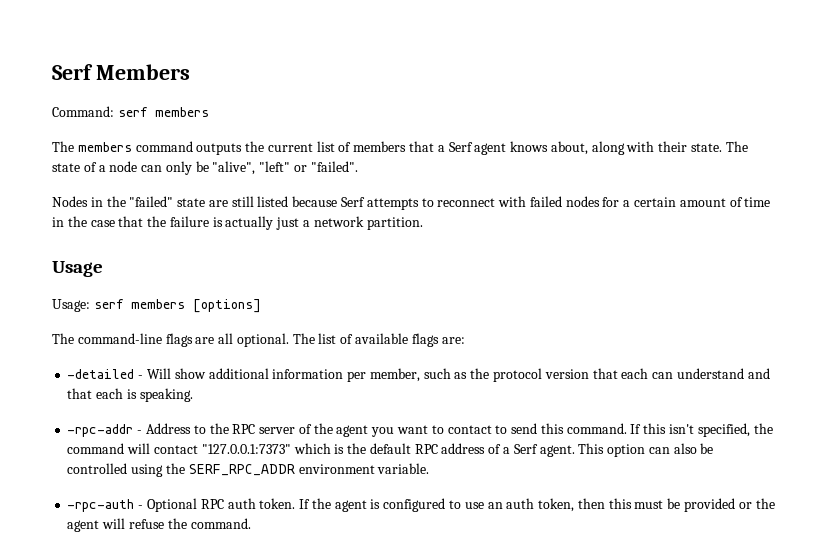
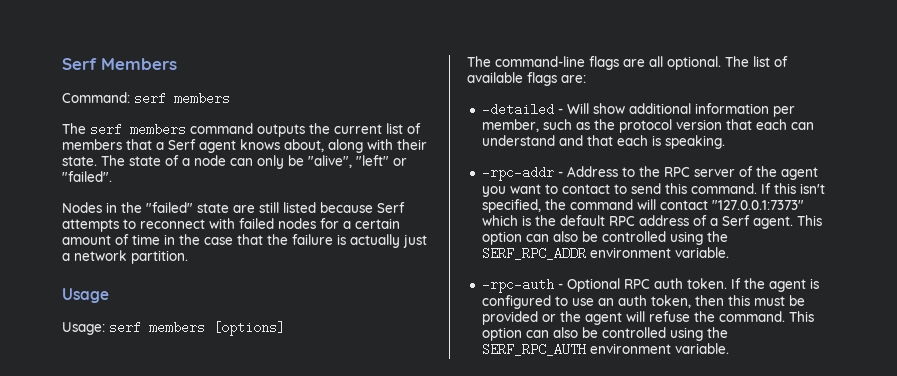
(74, 146) none -> [90,123,122,136] serf
(251, 523) none -> [788,311,814,322] [481,327,728,341] [481,343,729,356] This option can also be controlled using the SERF_RPC_AUTH environment variable.

